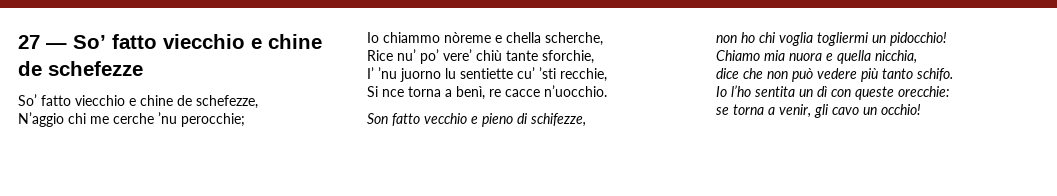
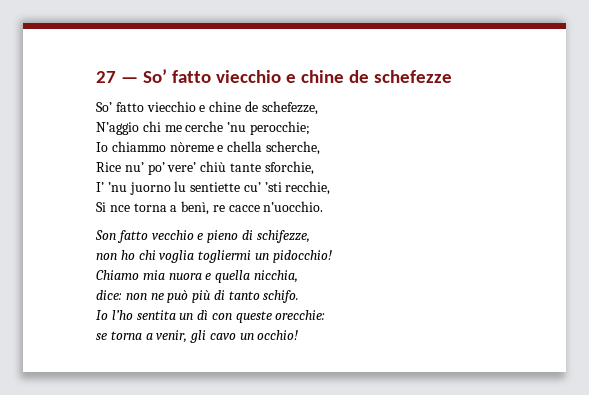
[716,68,878,82] dice che non può vedere più -> [96,290,225,303] dice: non ne può più di

